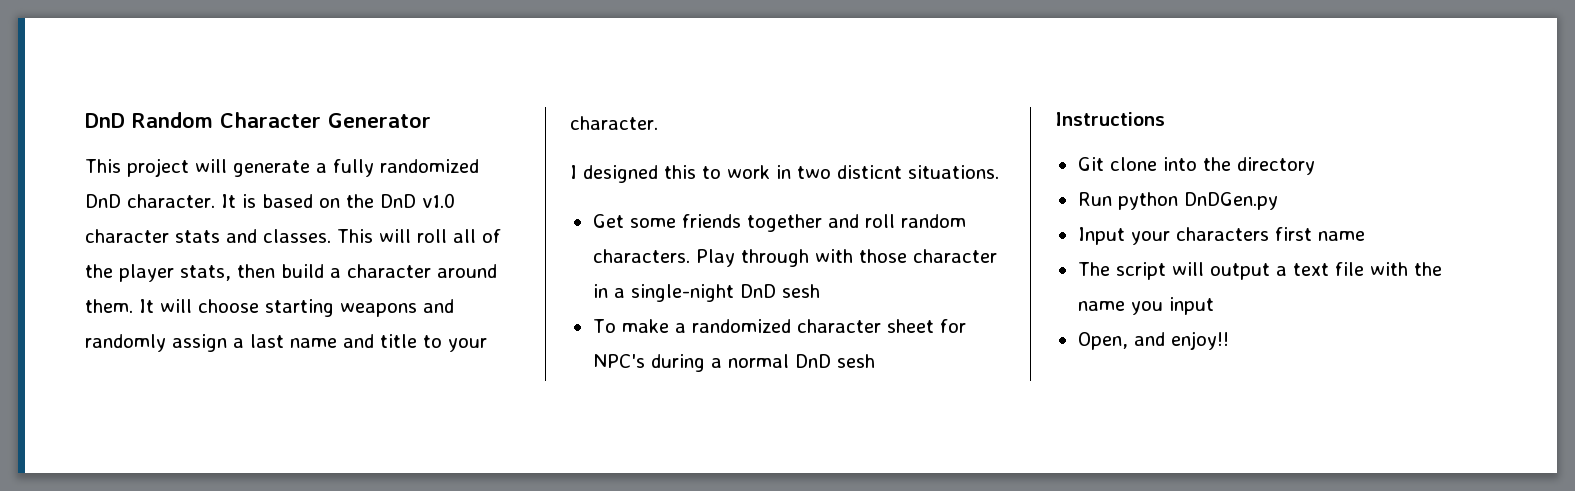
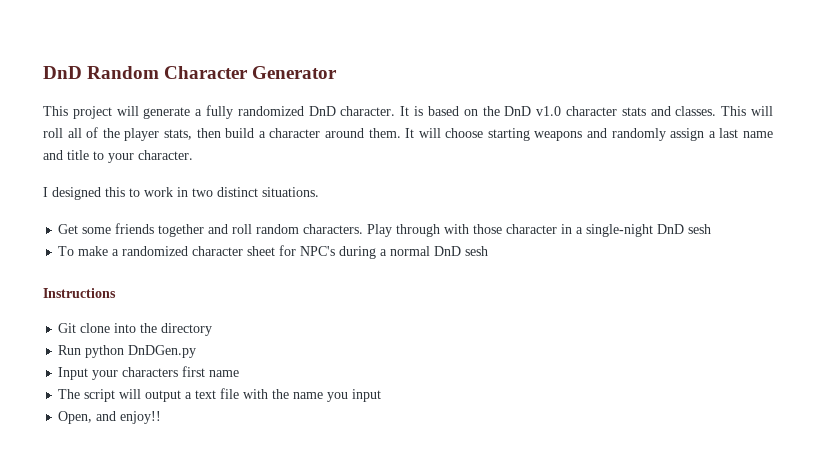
[837,165,902,179] disticnt -> [217,187,258,197] distinct

